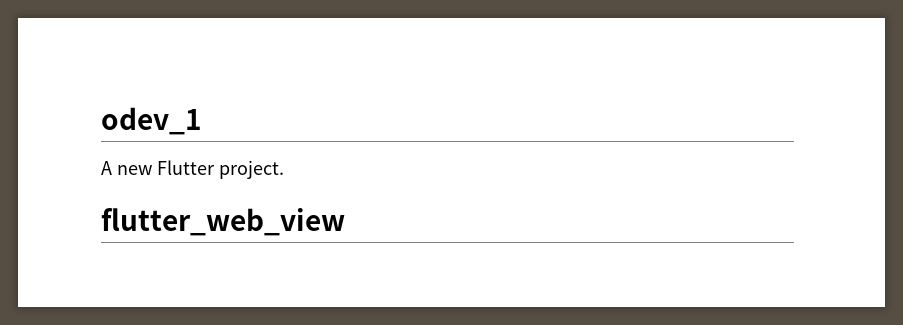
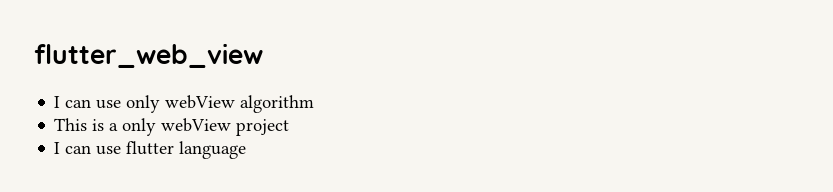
[101,107,202,135] [101,160,284,179] [101,208,345,236] odev_1 // A new Flutter project. // flutter_web_view -> [34,43,263,68] [54,95,315,113] [54,118,290,136] [54,141,247,159] flutter_web_view // I can use only webView algorithm // This is a only webView project // I can use flutter language

